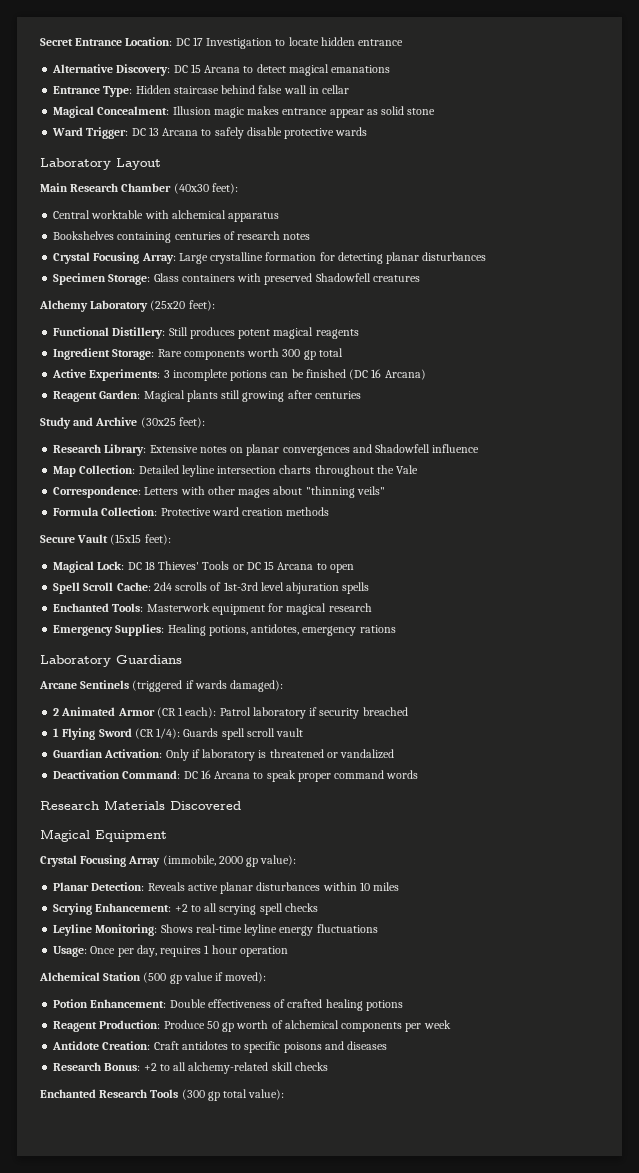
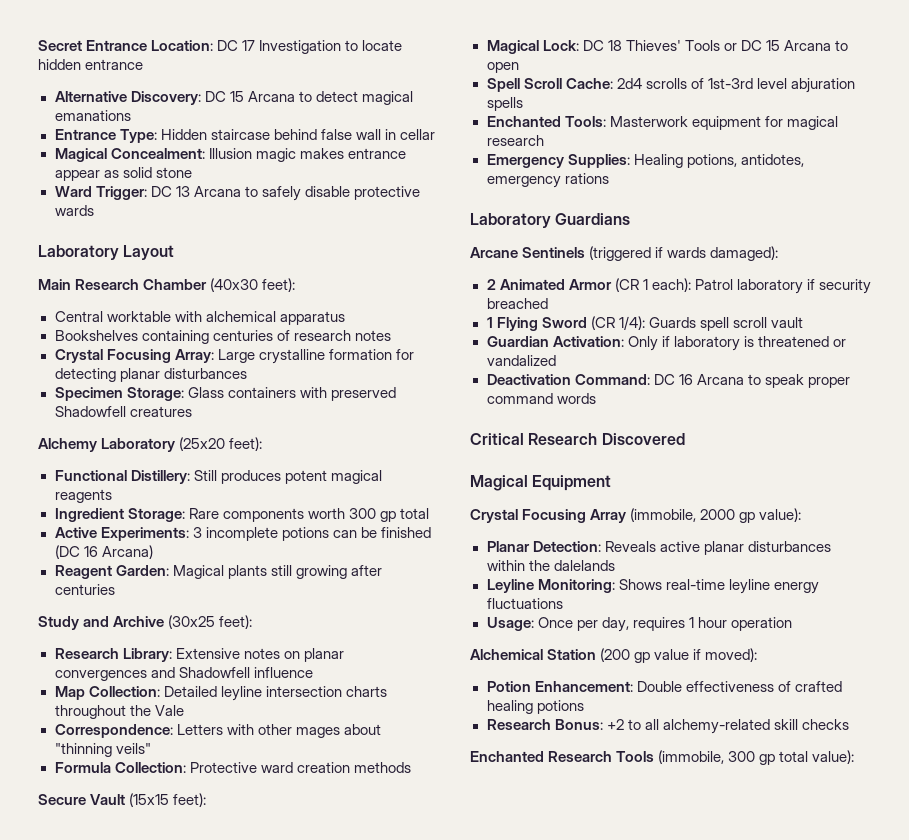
[40,800,165,810] Research Materials -> [470,433,598,445] Critical Research
[359,882,400,891] [53,903,318,915] 10 miles // Scrying Enhancement: +2 to all scrying spell checks -> [528,560,615,571] the dalelands
[143,972,167,983] (500 -> [600,648,631,662] (200
[53,1020,451,1032] [52,1041,388,1053] // Reagent Production: Produce 50 gp worth of alchemical components per week // Antidote Creation: Craft antidotes to specific poisons and diseases -> (584, 707) none
[181,1089,205,1100] (300 -> [658,750,756,764] (immobile, 300

